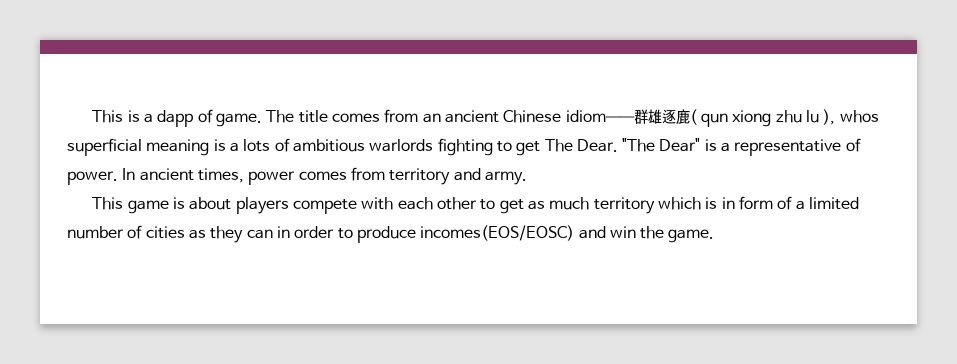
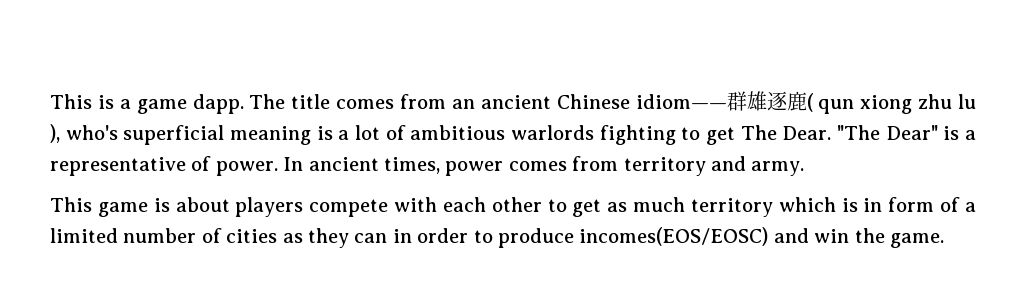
[157,109,263,127] dapp of game. -> [136,94,244,114] game dapp.
[839,110,879,123] whos -> [65,125,118,140] who's
[243,139,271,152] lots -> [355,125,381,140] lot

